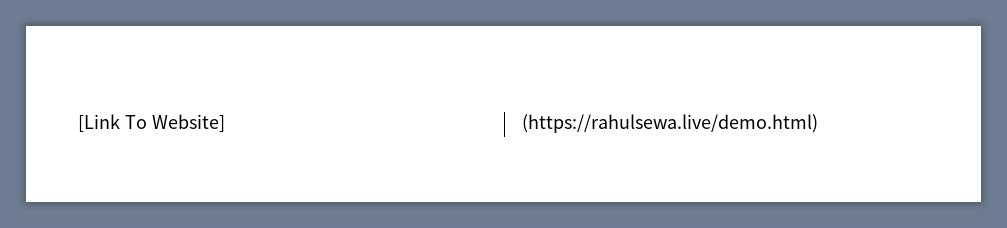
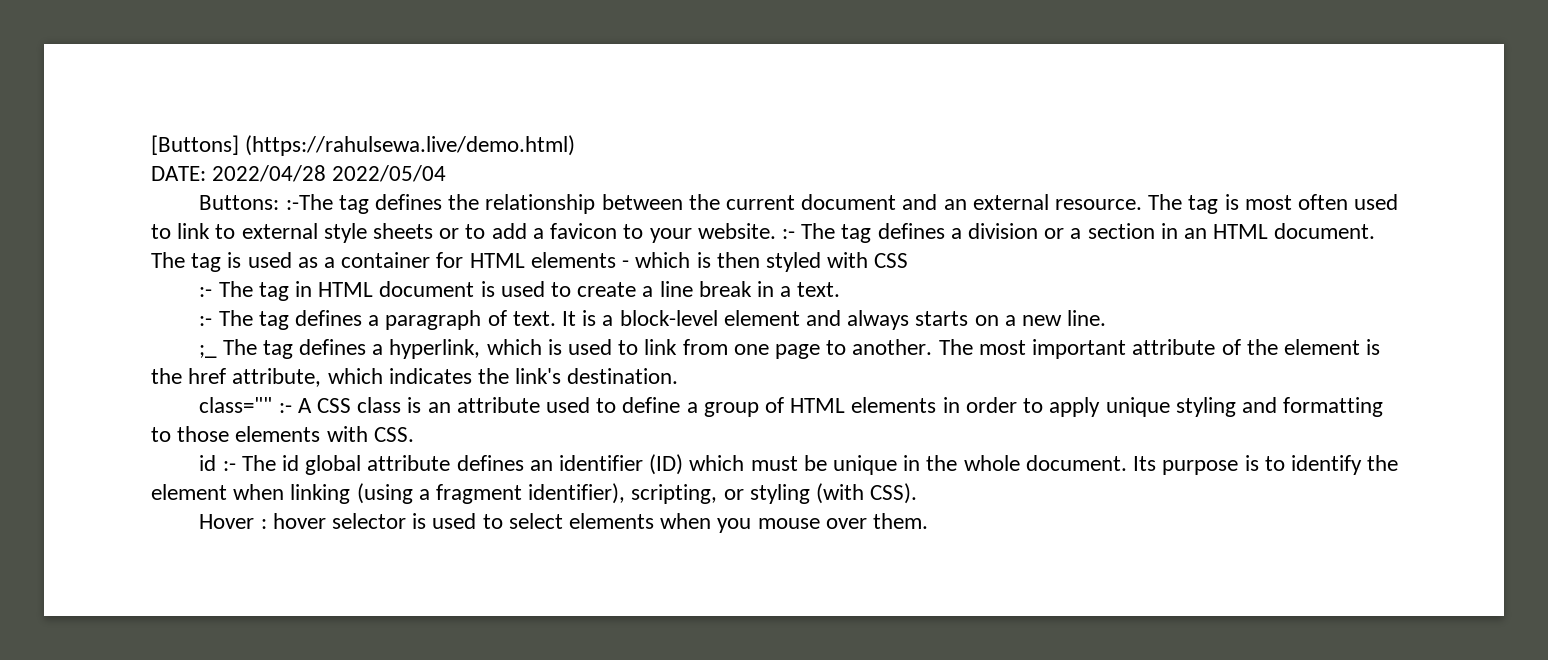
[78,114,818,133] [Link To Website] (https://rahulsewa.live/demo.html) -> [151,135,576,156] [151,165,447,182] [199,194,1399,214] [151,223,1376,243] [151,252,909,272] [199,281,841,301] [199,310,1107,330] [199,339,1381,359] [151,368,679,387] [199,397,1384,417] [151,426,414,442] [199,454,1399,475] [151,483,918,504] [199,513,929,533] [Buttons] (https://rahulsewa.live/demo.html) // DATE: 2022/04/28 2022/05/04 // Buttons: :-The tag defines the relationship between the current document and an external resource. The tag is most often used to link to external style sheets or to add a favicon to your website. :- The tag defines a division or a section in an HTML document. The tag is used as a container for HTML elements - which is then styled with CSS // :- The tag in HTML document is used to create a line break in a text. // :- The tag defines a paragraph of text. It is a block-level element and always starts on a new line. // ;_ The tag defines a hyperlink, which is used to link from one page to another. The most important attribute of the element is the href attribute, which indicates the link's destination. // class="" :- A CSS class is an attribute used to define a group of HTML elements in order to apply unique styling and formatting to those elements with CSS. // id :- The id global attribute defines an identifier (ID) which must be unique in the whole document. Its purpose is to identify the element when linking (using a fragment identifier), scripting, or styling (with CSS). // Hover : hover selector is used to select elements when you mouse over them.

